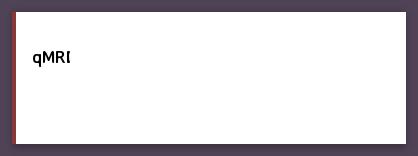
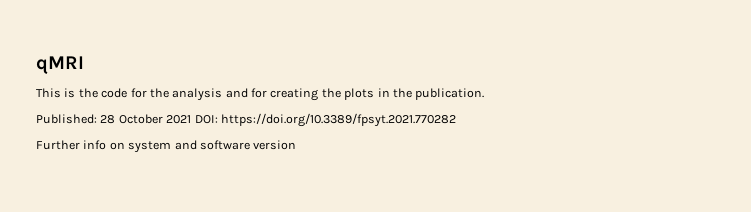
(71, 59) none -> [36,88,485,101] [36,113,456,127] [36,140,297,153] // This is the code for the analysis and for creating the plots in the publication. // Published: 28 October 2021 DOI: https://doi.org/10.3389/fpsyt.2021.770282 // Further info on system and software version

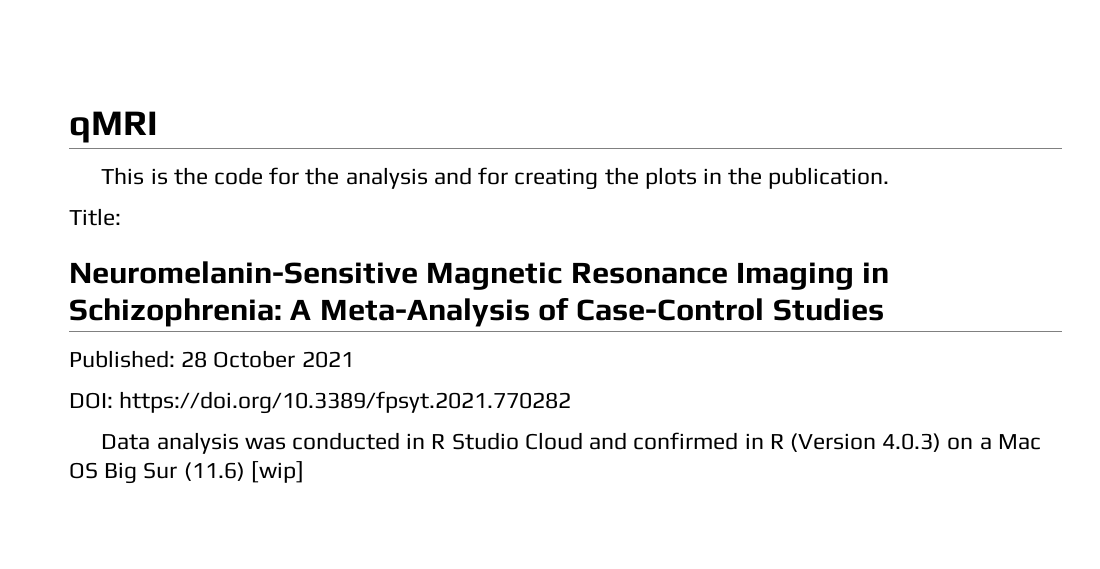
(485, 94) none -> [69,208,121,226] [69,261,890,290] [69,298,884,327] // Title: // Neuromelanin-Sensitive Magnetic Resonance Imaging in Schizophrenia: A Meta-Analysis of Case-Control Studies
(192, 119) none -> (354, 359) //
[36,140,297,153] Further info on system and software version -> [101,432,1041,454] [69,461,304,484] Data analysis was conducted in R Studio Cloud and confirmed in R (Version 4.0.3) on a Mac OS Big Sur (11.6) [wip]

